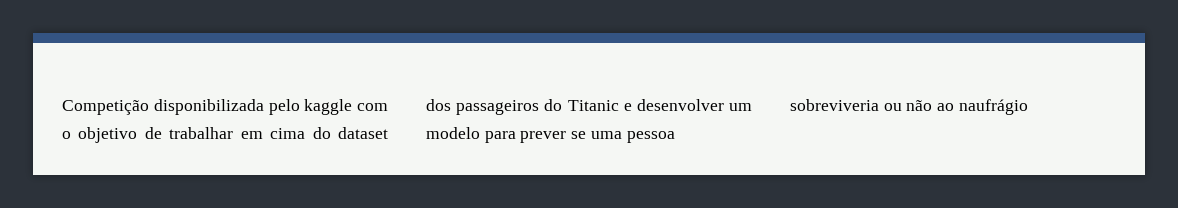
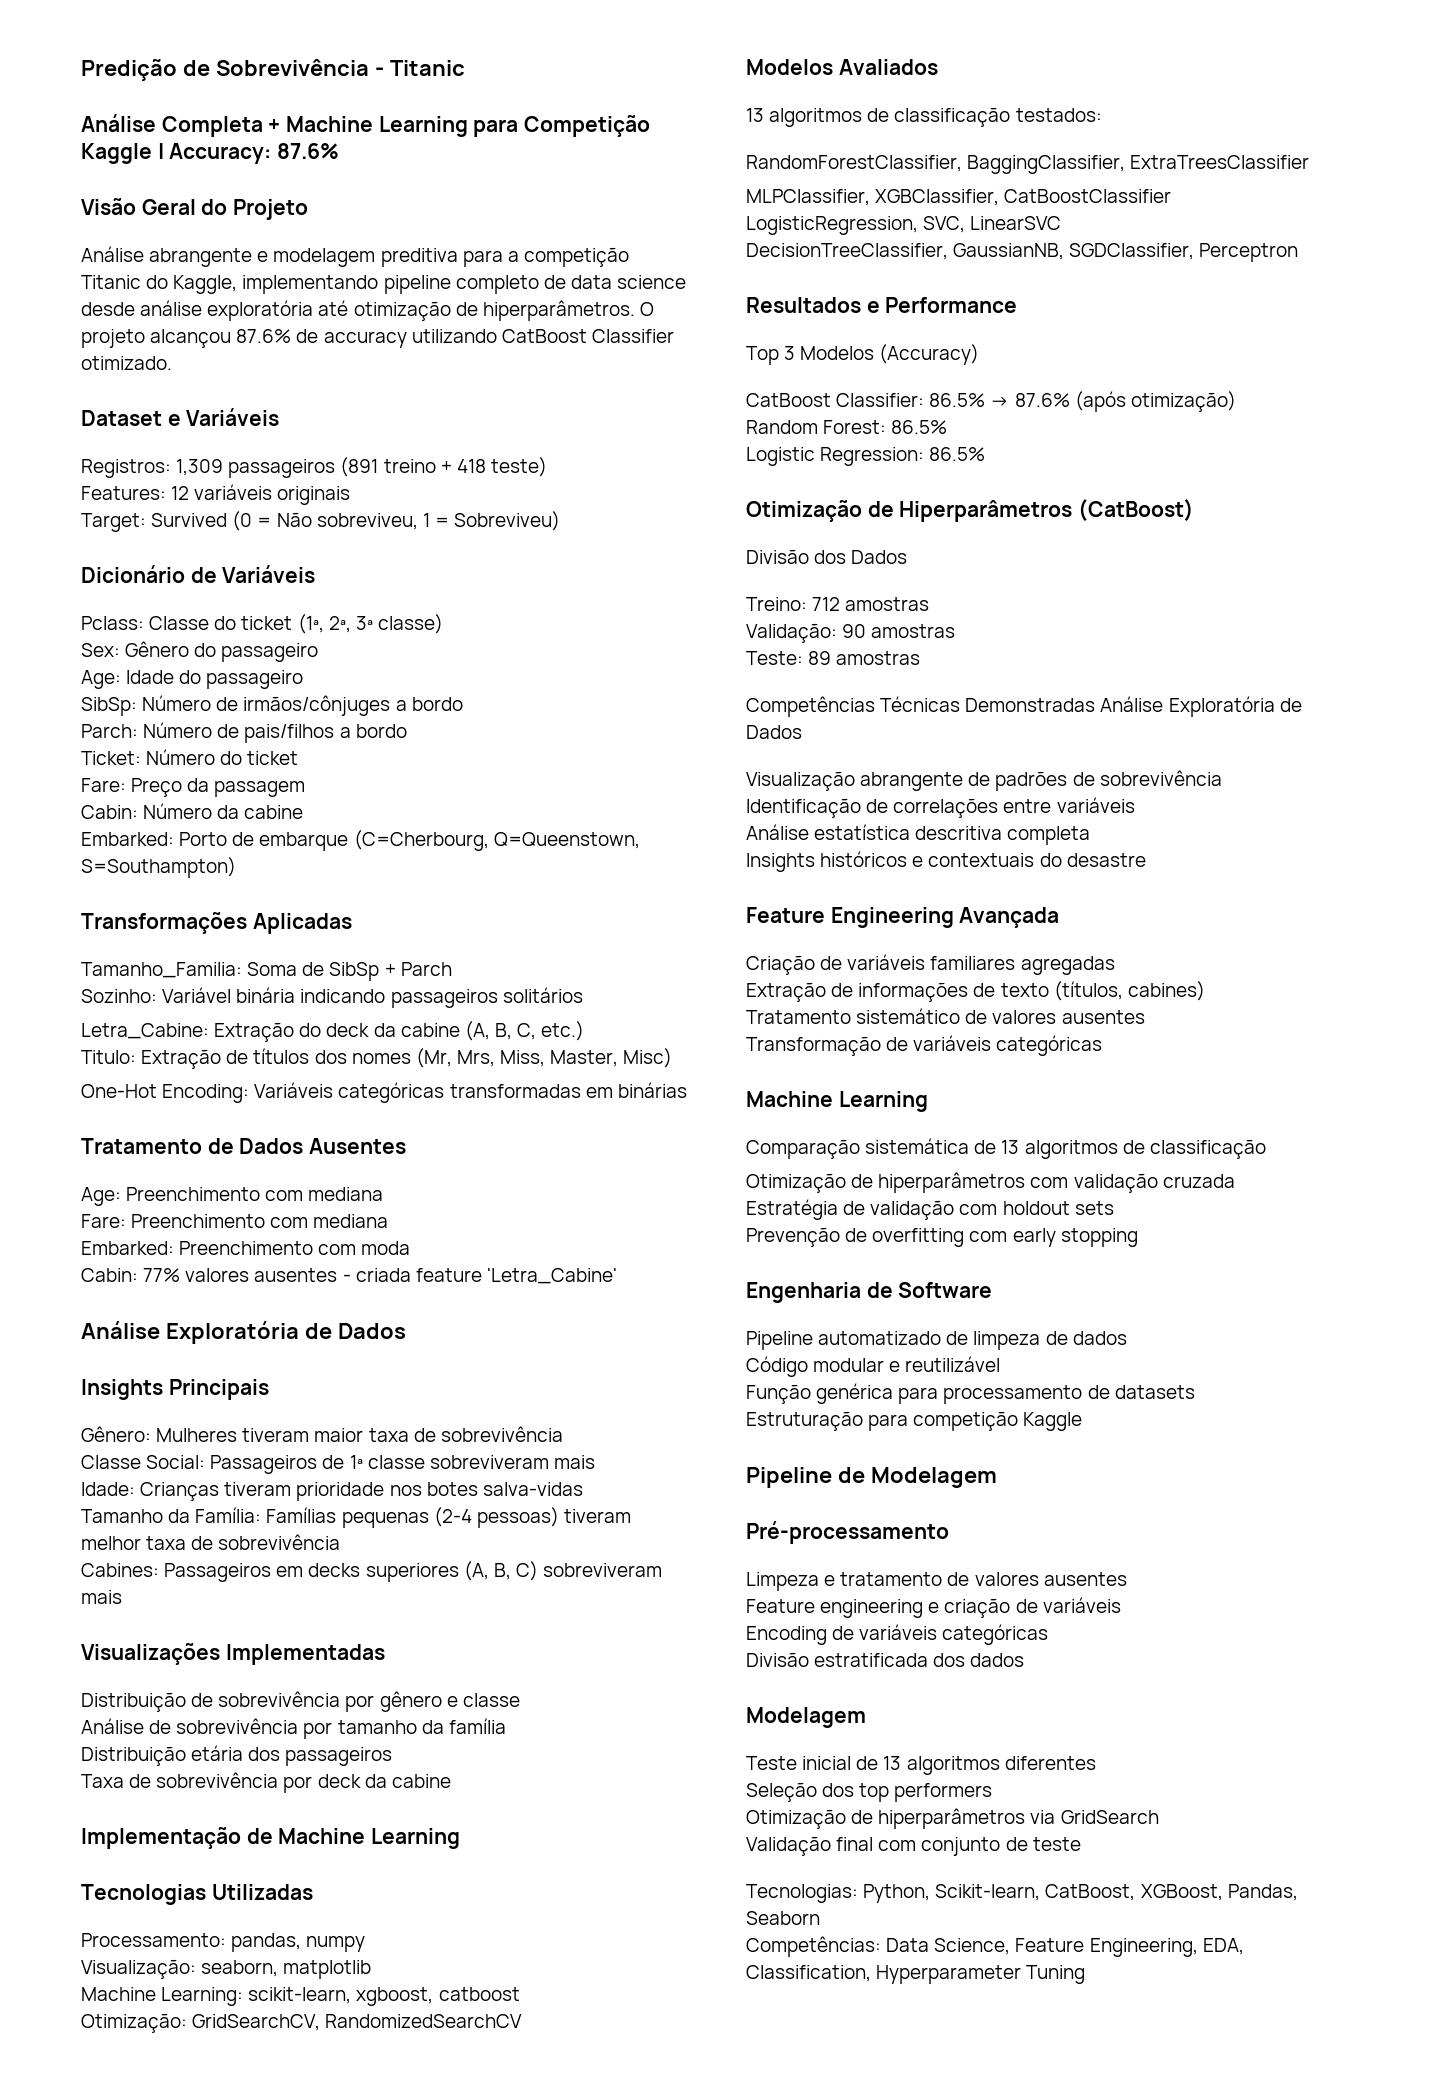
[62,99,388,115] [62,127,389,143] [426,99,752,115] [426,127,675,143] [790,99,1028,115] Competição disponibilizada pelo kaggle com o objetivo de trabalhar em cima do dataset dos passageiros do Titanic e desenvolver um modelo para prever se uma pessoa sobreviveria ou não ao naufrágio -> [81,59,465,81] [81,114,651,137] [81,143,340,164] [81,198,309,220] [81,246,629,267] [81,275,687,294] [81,300,654,321] [81,329,674,348] [81,356,172,370] [81,408,280,426] [81,457,547,478] [81,484,351,505] [81,511,561,532] [81,565,316,583] [81,614,443,634] [81,641,319,662] [81,670,304,689] [81,695,463,716] [81,722,407,743] [81,749,299,765] [81,778,306,797] [81,803,304,819] [81,830,640,851] [81,857,236,878] [81,912,352,934] [81,962,452,981] [81,987,583,1008] [81,1021,585,1042] [81,1048,673,1069] [81,1082,687,1103] [81,1138,407,1154] [81,1187,384,1206] [81,1214,389,1228] [81,1241,411,1255] [81,1268,617,1284] [81,1321,406,1344] [81,1379,269,1400] [81,1426,563,1442] [81,1455,595,1474] [81,1482,583,1501] [81,1507,631,1528] [81,1534,341,1550] [81,1561,663,1582] [81,1590,122,1604] [81,1643,385,1665] [81,1691,520,1712] [81,1718,506,1739] [81,1745,393,1766] [81,1772,451,1793] [81,1827,461,1849] [81,1884,313,1905] [81,1933,366,1952] [81,1959,372,1979] [81,1987,520,2006] [81,2013,523,2033] [746,59,938,75] [746,107,1102,127] [746,155,1310,174] [746,189,1172,206] [746,216,1062,235] [746,243,1299,262] [746,297,1018,313] [746,344,980,365] [746,391,1236,412] [746,420,948,434] [746,447,986,466] [746,499,1195,522] [746,549,908,564] [746,597,930,611] [746,623,956,643] [746,651,921,665] [746,696,1302,717] [746,725,802,739] [746,770,1222,791] [746,797,1135,818] [746,824,1091,845] [746,851,1146,872] [746,907,1060,928] [746,954,1115,975] [746,981,1205,1002] [746,1008,1145,1024] [746,1035,1103,1056] [746,1091,928,1112] [746,1138,1266,1159] [746,1172,1235,1193] [746,1199,1114,1220] [746,1227,1138,1247] [746,1282,993,1303] [746,1331,1127,1350] [746,1356,1001,1377] [746,1383,1195,1404] [746,1411,1083,1431] [746,1467,997,1488] [746,1521,949,1544] [746,1572,1127,1591] [746,1597,1121,1618] [746,1624,1049,1645] [746,1652,1025,1667] [746,1707,866,1728] [746,1756,1096,1775] [746,1782,993,1802] [746,1808,1159,1829] [746,1836,1081,1856] [746,1884,1298,1903] [746,1911,820,1925] [746,1936,1244,1957] [746,1965,1086,1984] Predição de Sobrevivência - Titanic // Análise Completa + Machine Learning para Competição Kaggle | Accuracy: 87.6% // Visão Geral do Projeto // Análise abrangente e modelagem preditiva para a competição Titanic do Kaggle, implementando pipeline completo de data science desde análise exploratória até otimização de hiperparâmetros. O projeto alcançou 87.6% de accuracy utilizando CatBoost Classifier otimizado. // Dataset e Variáveis // Registros: 1,309 passageiros (891 treino + 418 teste) // Features: 12 variáveis originais // Target: Survived (0 = Não sobreviveu, 1 = Sobreviveu) // Dicionário de Variáveis // Pclass: Classe do ticket (1ª, 2ª, 3ª classe) // Sex: Gênero do passageiro // Age: Idade do passageiro // SibSp: Número de irmãos/cônjuges a bordo // Parch: Número de pais/filhos a bordo // Ticket: Número do ticket // Fare: Preço da passagem // Cabin: Número da cabine // Embarked: Porto de embarque (C=Cherbourg, Q=Queenstown, S=Southampton) // Transformações Aplicadas // Tamanho_Familia: Soma de SibSp + Parch // Sozinho: Variável binária indicando passageiros solitários // Letra_Cabine: Extração do deck da cabine (A, B, C, etc.) // Titulo: Extração de títulos dos nomes (Mr, Mrs, Miss, Master, Misc) // One-Hot Encoding: Variáveis categóricas transformadas em binárias // Tratamento de Dados Ausentes // Age: Preenchimento com mediana // Fare: Preenchimento com mediana // Embarked: Preenchimento com moda // Cabin: 77% valores ausentes - criada feature 'Letra_Cabine' // Análise Exploratória de Dados // Insights Principais // Gênero: Mulheres tiveram maior taxa de sobrevivência // Classe Social: Passageiros de 1ª classe sobreviveram mais // Idade: Crianças tiveram prioridade nos botes salva-vidas // Tamanho da Família: Famílias pequenas (2-4 pessoas) tiveram melhor taxa de sobrevivência // Cabines: Passageiros em decks superiores (A, B, C) sobreviveram mais // Visualizações Implementadas // Distribuição de sobrevivência por gênero e classe // Análise de sobrevivência por tamanho da família // Distribuição etária dos passageiros // Taxa de sobrevivência por deck da cabine // Implementação de Machine Learning // Tecnologias Utilizadas // Processamento: pandas, numpy // Visualização: seaborn, matplotlib // Machine Learning: scikit-learn, xgboost, catboost // Otimização: GridSearchCV, RandomizedSearchCV // Modelos Avaliados // 13 algoritmos de classificação testados: // RandomForestClassifier, BaggingClassifier, ExtraTreesClassifier // MLPClassifier, XGBClassifier, CatBoostClassifier // LogisticRegression, SVC, LinearSVC // DecisionTreeClassifier, GaussianNB, SGDClassifier, Perceptron // Resultados e Performance // Top 3 Modelos (Accuracy) // CatBoost Classifier: 86.5% → 87.6% (após otimização) // Random Forest: 86.5% // Logistic Regression: 86.5% // Otimização de Hiperparâmetros (CatBoost) // Divisão dos Dados // Treino: 712 amostras // Validação: 90 amostras // Teste: 89 amostras // Competências Técnicas Demonstradas Análise Exploratória de Dados // Visualização abrangente de padrões de sobrevivência // Identificação de correlações entre variáveis // Análise estatística descritiva completa // Insights históricos e contextuais do desastre // Feature Engineering Avançada // Criação de variáveis familiares agregadas // Extração de informações de texto (títulos, cabines) // Tratamento sistemático de valores ausentes // Transformação de variáveis categóricas // Machine Learning // Comparação sistemática de 13 algoritmos de classificação // Otimização de hiperparâmetros com validação cruzada // Estratégia de validação com holdout sets // Prevenção de overfitting com early stopping // Engenharia de Software // Pipeline automatizado de limpeza de dados // Código modular e reutilizável // Função genérica para processamento de datasets // Estruturação para competição Kaggle // Pipeline de Modelagem // Pré-processamento // Limpeza e tratamento de valores ausentes // Feature engineering e criação de variáveis // Encoding de variáveis categóricas // Divisão estratificada dos dados // Modelagem // Teste inicial de 13 algoritmos diferentes // Seleção dos top performers // Otimização de hiperparâmetros via GridSearch // Validação final com conjunto de teste // Tecnologias: Python, Scikit-learn, CatBoost, XGBoost, Pandas, Seaborn // Competências: Data Science, Feature Engineering, EDA, Classification, Hyperparameter Tuning

